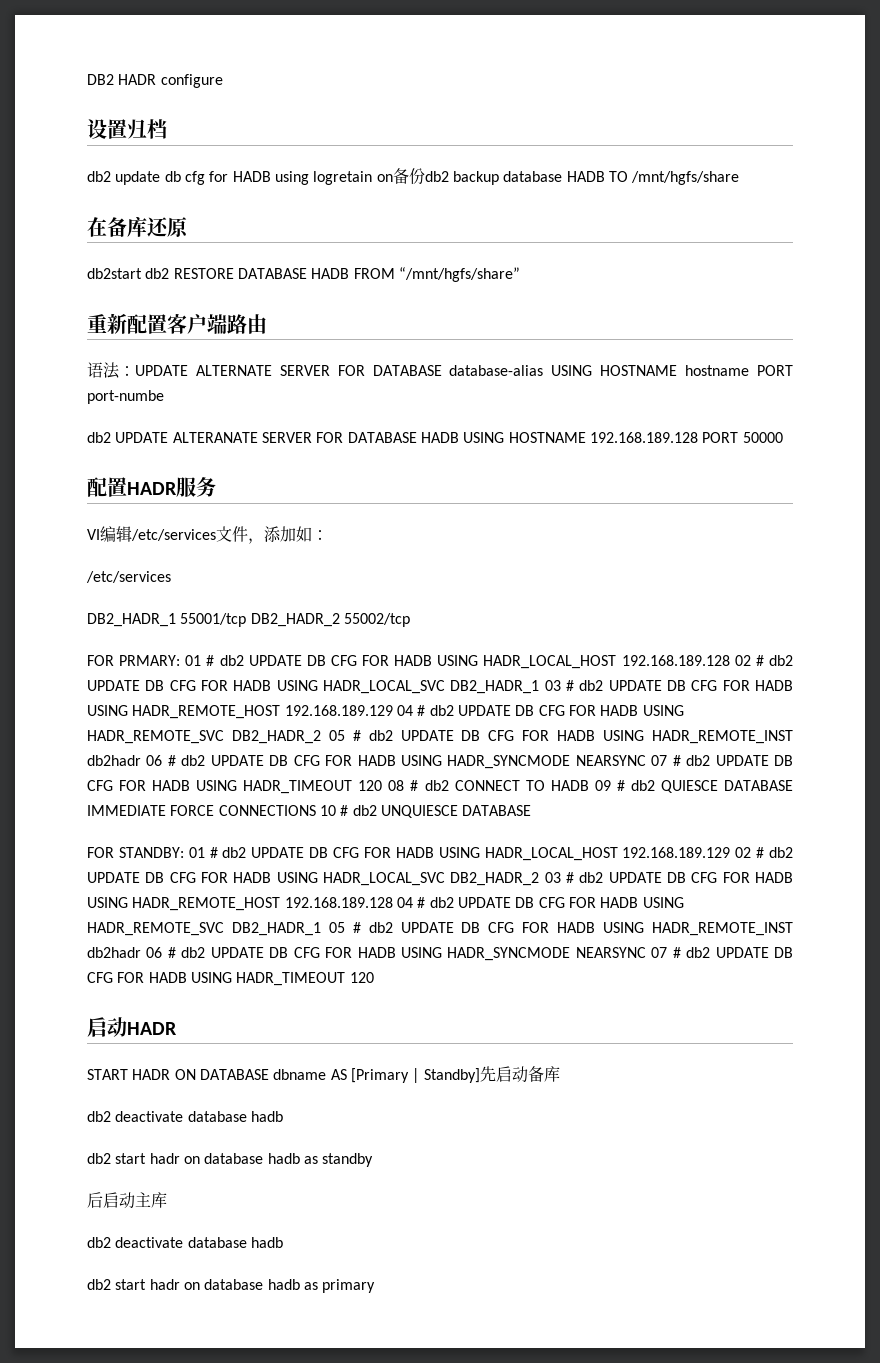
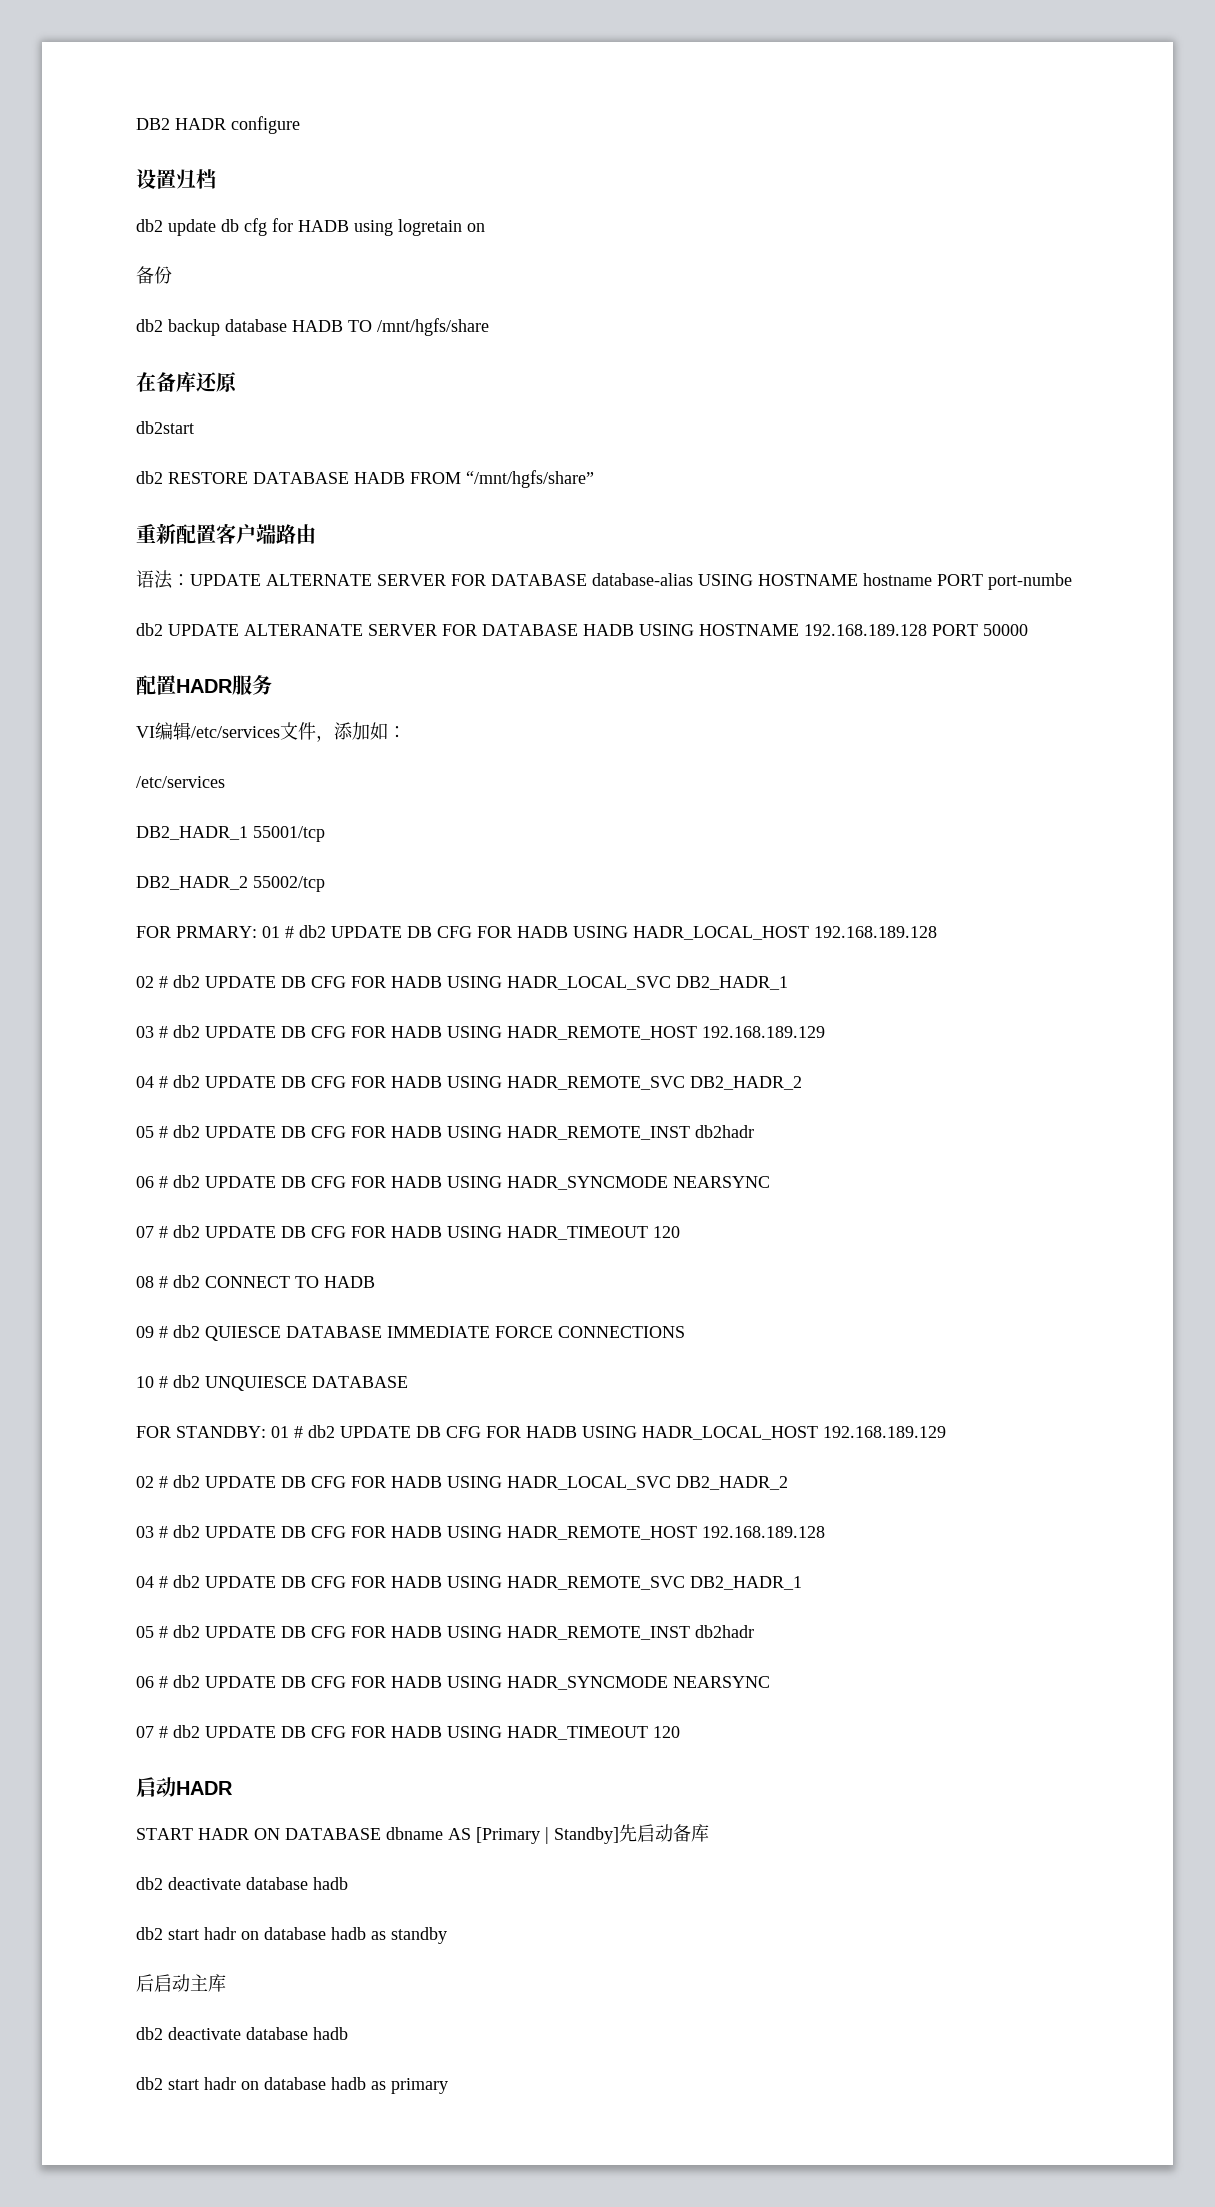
(393, 178) none -> (485, 227) //
(425, 176) none -> (172, 275) //
(142, 273) none -> (194, 427) //
(247, 620) none -> (325, 834) //
(730, 660) none -> (937, 932) //
(540, 687) none -> (788, 983) //
(393, 710) none -> (825, 1032) //
(321, 737) none -> (802, 1083) //
(141, 760) none -> (754, 1131) //
(646, 760) none -> (770, 1182) //
(383, 785) none -> (680, 1232) //
(589, 785) none -> (375, 1282) //
(316, 810) none -> (685, 1332) //
(731, 852) none -> (946, 1432) //
(540, 879) none -> (788, 1483) //
(393, 902) none -> (825, 1532) //
(321, 929) none -> (802, 1583) //
(141, 952) none -> (754, 1631) //
(646, 952) none -> (770, 1682) //

